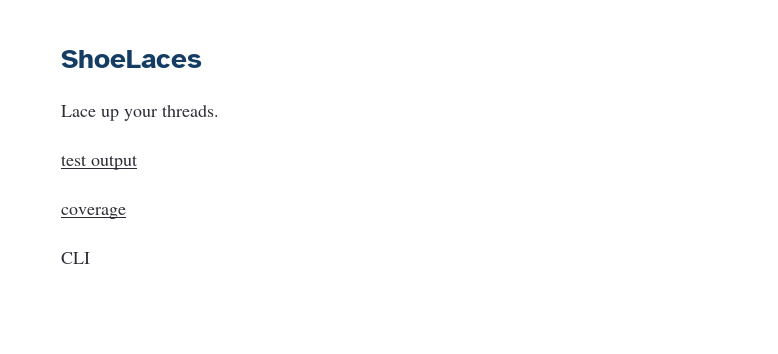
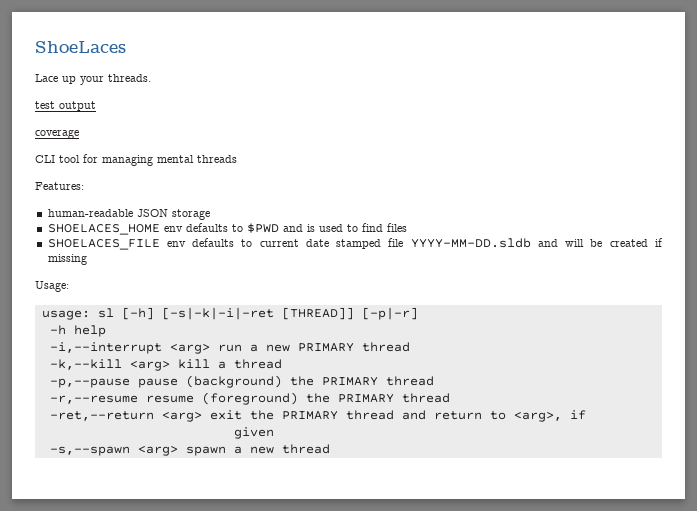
(90, 258) none -> [59,154,237,166] [35,182,84,190] [47,209,210,220] [47,223,407,235] [47,238,663,250] [47,254,87,265] [35,281,69,292] [41,307,418,320] [49,325,106,337] [49,342,410,354] [49,359,282,371] [49,375,434,388] [49,392,450,405] [49,410,586,422] [233,427,274,439] [49,444,330,456] tool for managing mental threads // Features: // human-readable JSON storage // SHOELACES_HOME env defaults to $PWD and is used to find files // SHOELACES_FILE env defaults to current date stamped file YYYY-MM-DD.sldb and will be created if missing // Usage: // usage: sl [-h] [-s|-k|-i|-ret [THREAD]] [-p|-r] // -h help // -i,--interrupt <arg> run a new PRIMARY thread // -k,--kill <arg> kill a thread // -p,--pause pause (background) the PRIMARY thread // -r,--resume resume (foreground) the PRIMARY thread // -ret,--return <arg> exit the PRIMARY thread and return to <arg>, if // given // -s,--spawn <arg> spawn a new thread

